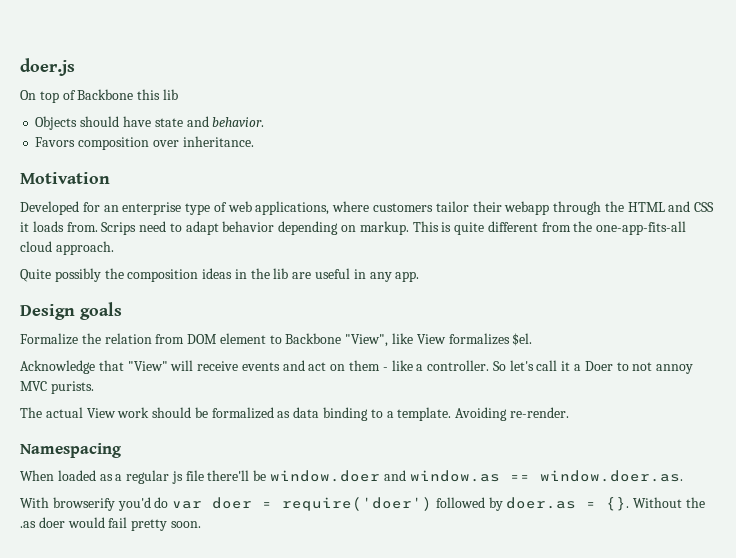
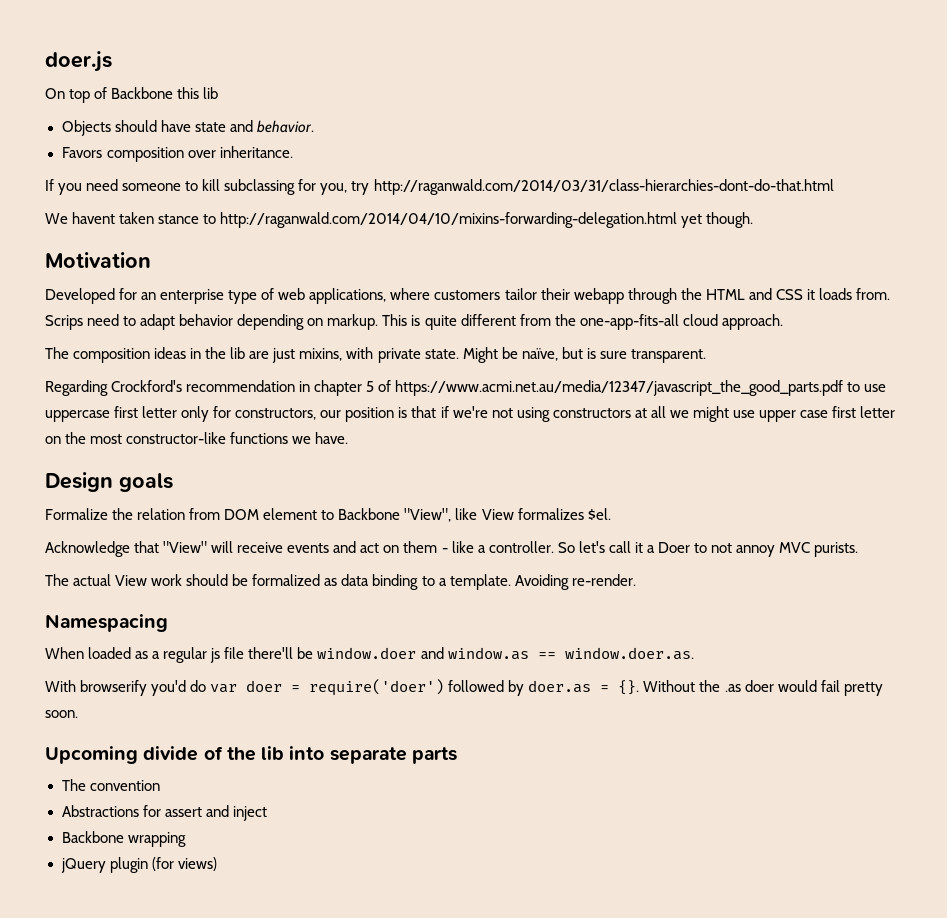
(254, 141) none -> [45,179,835,195] [45,212,754,228] // If you need someone to kill subclassing for you, try http://raganwald.com/2014/03/31/class-hierarchies-dont-do-that.html // We havent taken stance to http://raganwald.com/2014/04/10/mixins-forwarding-delegation.html yet though.
[20,268,124,282] Quite possibly the -> [45,347,69,359] The
[315,268,420,282] useful in any app. -> [272,347,706,363] [45,380,887,396] [45,406,896,422] [45,432,349,444] just mixins, with private state. Might be naïve, but is sure transparent. // Regarding Crockford's recommendation in chapter 5 of https://www.acmi.net.au/media/12347/javascript_the_good_parts.pdf to use uppercase first letter only for constructors, our position is that if we're not using constructors at all we might use upper case first letter on the most constructor-like functions we have.
(201, 524) none -> [45,746,457,764] [61,779,160,791] [61,805,267,821] [61,831,186,847] [60,857,217,873] // Upcoming divide of the lib into separate parts // The convention // Abstractions for assert and inject // Backbone wrapping // jQuery plugin (for views)

